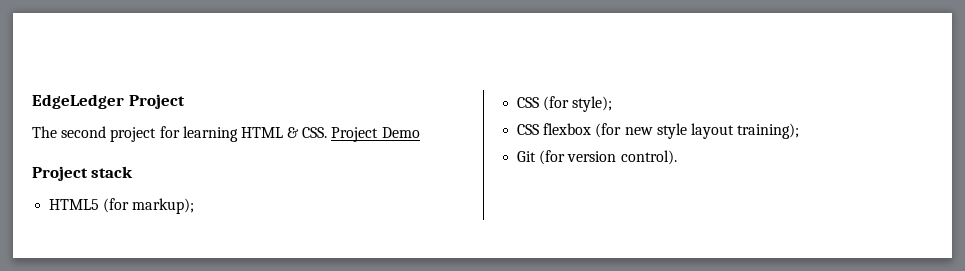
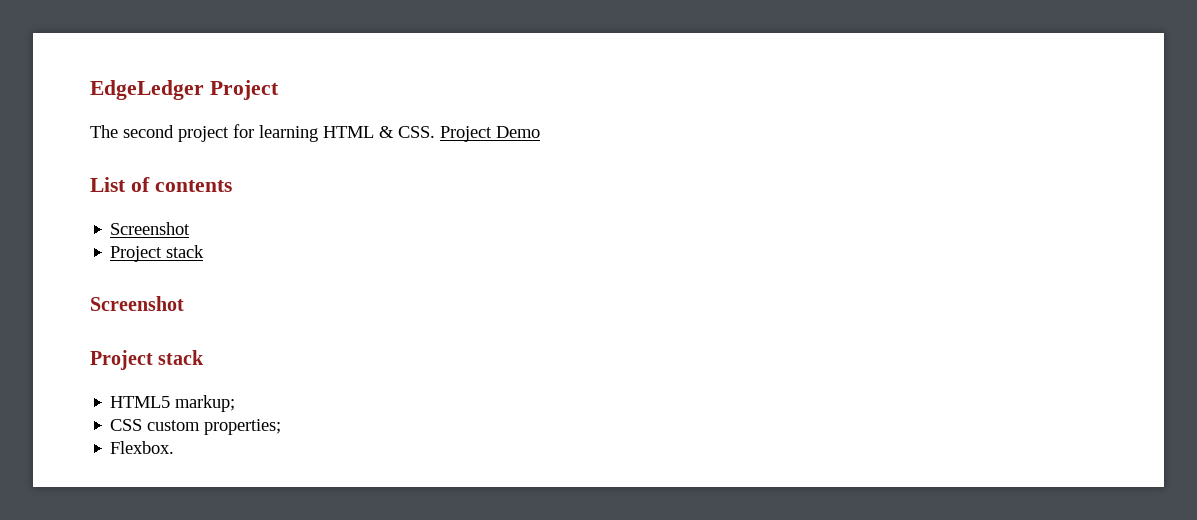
(420, 132) none -> [90,177,232,192] [110,222,191,235] [110,245,205,262] [90,296,184,311] // List of contents // Screenshot // Project stack // Screenshot
[103,198,195,214] [517,96,613,112] [517,123,800,139] [517,150,677,165] (for markup); // CSS (for style); // CSS flexbox (for new style layout training); // Git (for version control). -> [175,395,236,412] [110,419,282,435] [110,441,175,454] markup; // CSS custom properties; // Flexbox.

